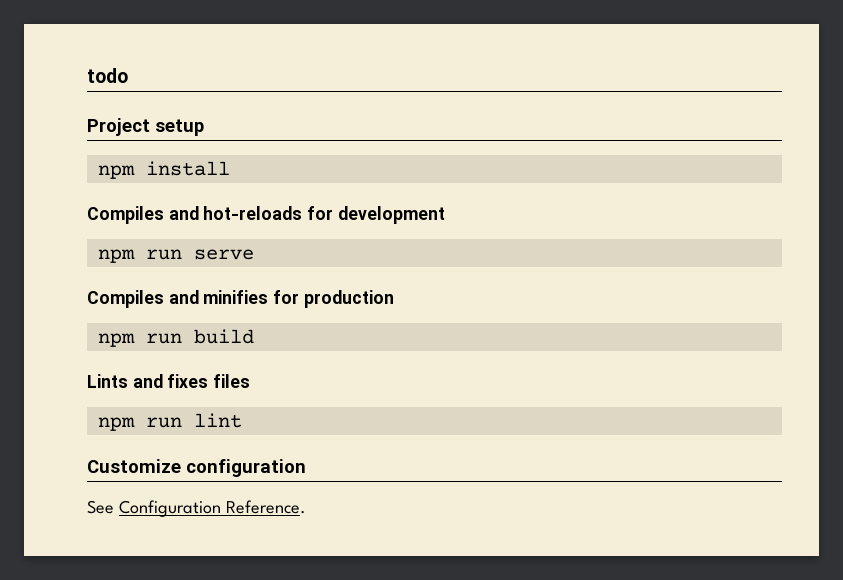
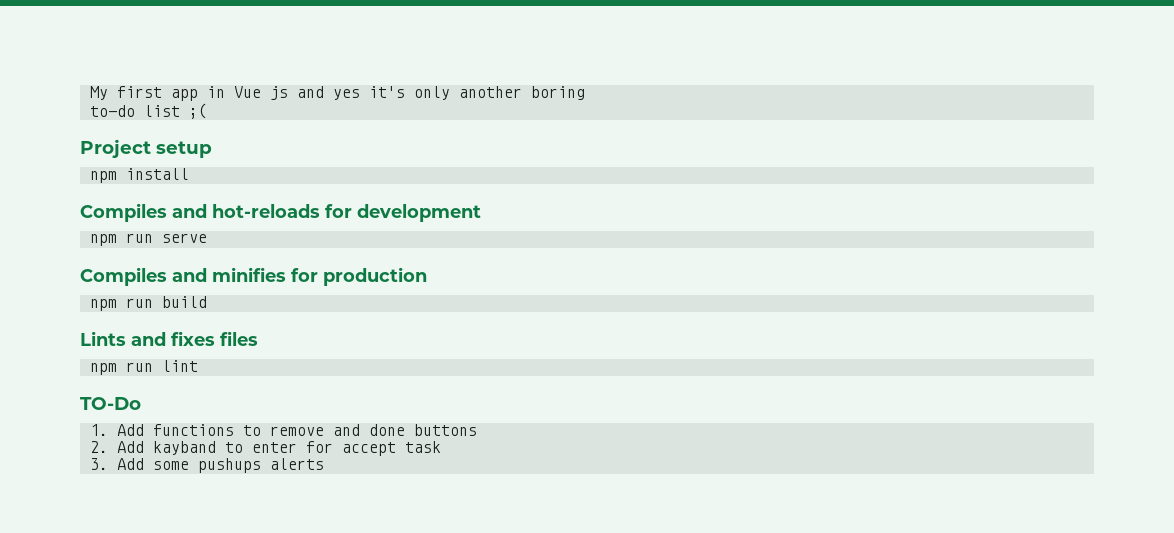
[87,68,128,83] todo -> [90,86,586,101] [90,103,208,119] My first app in Vue js and yes it's only another boring // to-do list ;(
[87,459,306,477] [87,500,306,517] Customize configuration // See Configuration Reference. -> [80,397,141,410] [90,424,478,436] [90,441,442,456] [90,458,325,473] TO-Do // 1. Add functions to remove and done buttons // 2. Add kayband to enter for accept task // 3. Add some pushups alerts

